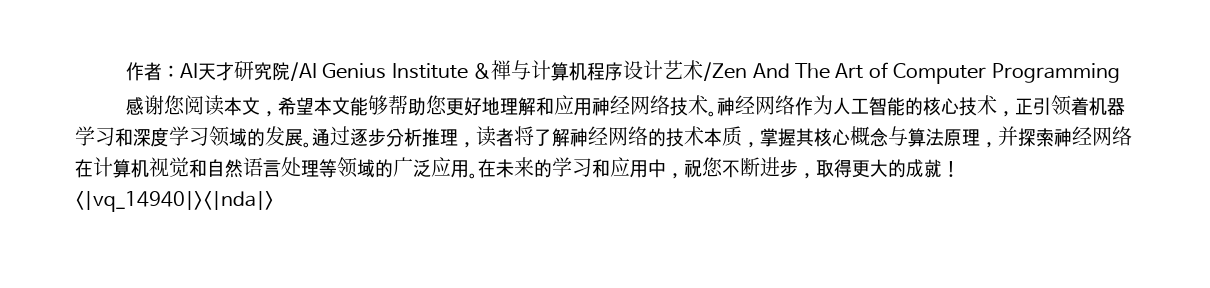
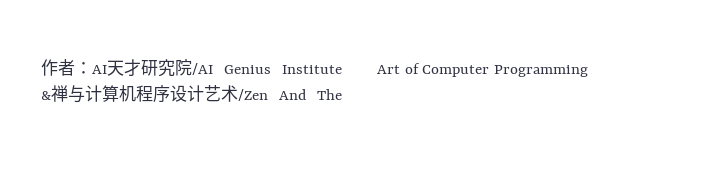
[125,95,1125,117] [75,126,1132,148] [75,157,960,179] [75,191,274,212] // 感谢您阅读本文，希望本文能够帮助您更好地理解和应用神经网络技术。神经网络作为人工智能的核心技术，正引领着机器学习和深度学习领域的发展。通过逐步分析推理，读者将了解神经网络的技术本质，掌握其核心概念与算法原理，并探索神经网络在计算机视觉和自然语言处理等领域的广泛应用。在未来的学习和应用中，祝您不断进步，取得更大的成就！<|vq_14940|><|nda|> -> (588, 71) none

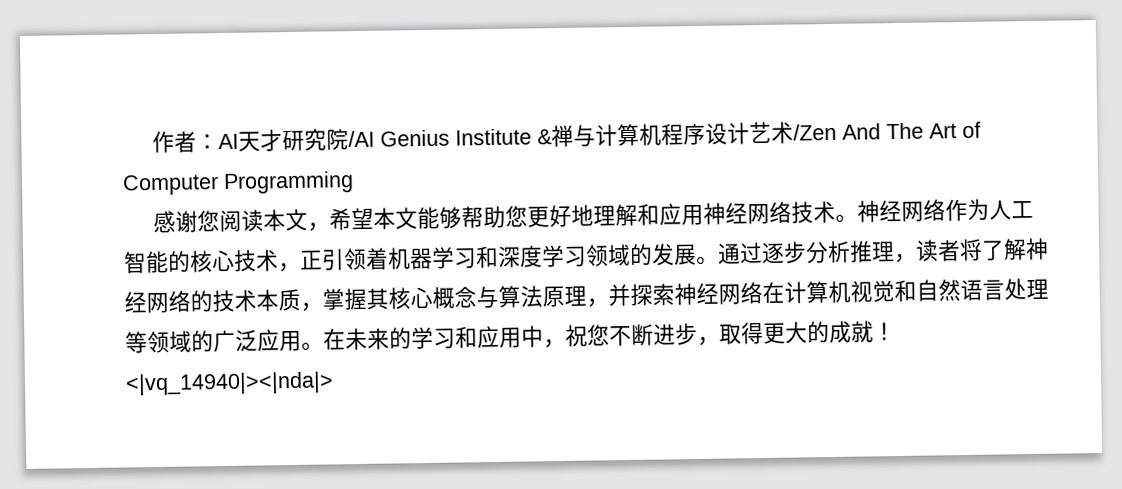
(588, 71) none -> [153,198,1035,234] [124,237,1049,274] [124,278,1049,314] [125,320,896,354] [125,371,334,396] // 感谢您阅读本文，希望本文能够帮助您更好地理解和应用神经网络技术。神经网络作为人工智能的核心技术，正引领着机器学习和深度学习领域的发展。通过逐步分析推理，读者将了解神经网络的技术本质，掌握其核心概念与算法原理，并探索神经网络在计算机视觉和自然语言处理等领域的广泛应用。在未来的学习和应用中，祝您不断进步，取得更大的成就！<|vq_14940|><|nda|>

